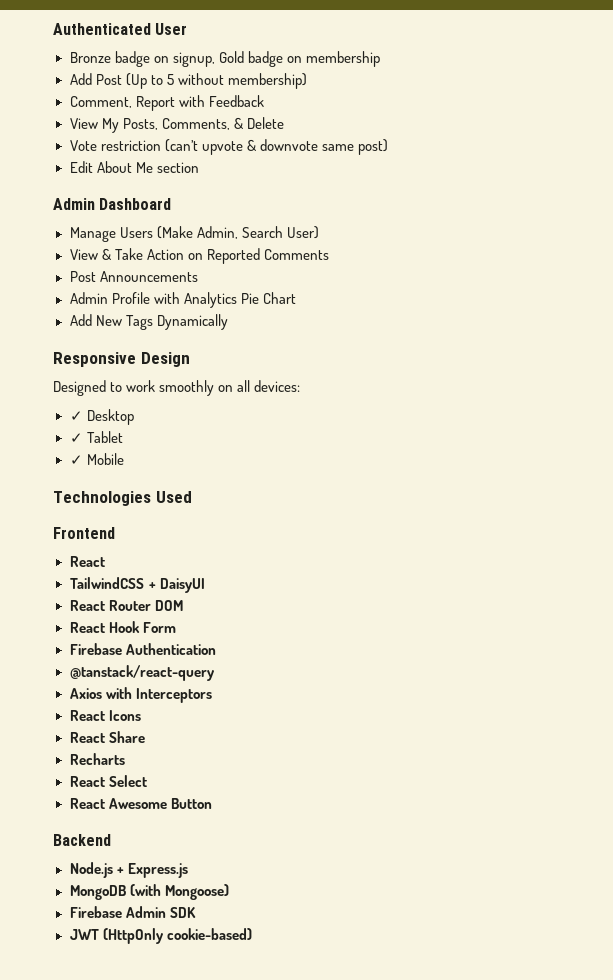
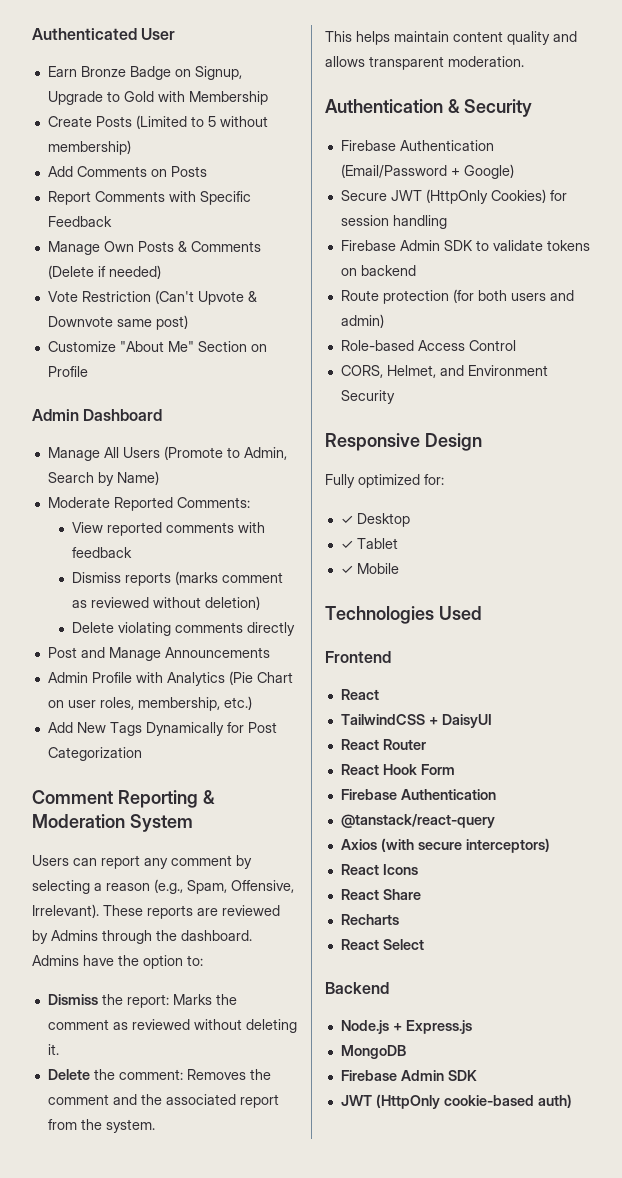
[69,51,380,67] [69,73,307,89] [69,95,264,111] [69,117,284,133] [69,139,388,155] [69,161,199,173] [53,198,172,210] [69,226,319,242] [69,248,329,264] [69,271,96,282] Bronze badge on signup, Gold badge on membership // Add Post (Up to 5 without membership) // Comment, Report with Feedback // View My Posts, Comments, & Delete // Vote restriction (can’t upvote & downvote same post) // Edit About Me section // Admin Dashboard // Manage Users (Make Admin, Search User) // View & Take Action on Reported Comments // Post -> [47,66,242,80] [47,91,268,105] [47,115,268,129] [47,140,131,155] [47,166,207,177] [47,191,251,205] [47,216,112,227] [47,241,261,255] [47,265,161,279] [47,290,257,305] [47,315,188,330] [47,341,267,352] [47,366,88,377] [32,409,163,421] [47,446,287,461] [47,471,159,486] [47,497,250,511] [71,522,265,536] [71,547,132,558] [71,571,283,586] [71,596,260,610] [71,622,295,636] [47,647,161,661] Earn Bronze Badge on Signup, Upgrade to Gold with Membership // Create Posts (Limited to 5 without membership) // Add Comments on Posts // Report Comments with Specific Feedback // Manage Own Posts & Comments (Delete if needed) // Vote Restriction (Can't Upvote & Downvote same post) // Customize "About Me" Section on Profile // Admin Dashboard // Manage All Users (Promote to Admin, Search by Name) // Moderate Reported Comments: // View reported comments with feedback // Dismiss reports (marks comment as reviewed without deletion) // Delete violating comments directly // Post and Manage
[240,293,259,304] Pie -> [228,671,253,685] (Pie
(296, 298) none -> [47,696,252,711] on user roles, membership, etc.)
[53,352,190,367] [53,380,301,396] // Responsive Design // Designed to work smoothly on all devices: -> [226,722,277,733] [47,747,142,761] [32,790,215,808] [32,814,193,832] [32,855,252,869] [32,879,294,894] [32,904,280,919] [32,930,252,944] [32,955,203,969] [47,994,237,1008] [47,1019,297,1033] [47,1044,59,1055] [47,1069,271,1080] [47,1094,279,1108] [47,1119,155,1133] [325,31,577,45] [325,56,524,70] [325,99,532,117] [340,140,494,151] [340,164,514,179] [340,189,567,204] [340,215,447,229] [340,240,590,251] [340,265,416,276] [340,289,574,304] [340,314,384,328] [340,340,516,351] [340,365,548,378] [340,390,395,404] [325,433,482,451] [325,474,444,488] for Post Categorization // Comment Reporting & Moderation System // Users can report any comment by selecting a reason (e.g., Spam, Offensive, Irrelevant). These reports are reviewed by Admins through the dashboard. Admins have the option to: // Dismiss the report: Marks the comment as reviewed without deleting it. // Delete the comment: Removes the comment and the associated report from the system. // This helps maintain content quality and allows transparent moderation. // Authentication & Security // Firebase Authentication (Email/Password + Google) // Secure JWT (HttpOnly Cookies) for session handling // Firebase Admin SDK to validate tokens on backend // Route protection (for both users and admin) // Role-based Access Control // CORS, Helmet, and Environment Security // Responsive Design // Fully optimized for:
[154,600,183,611] DOM -> (426, 744) none
[105,687,212,703] with Interceptors -> [380,838,550,853] (with secure interceptors)
[69,798,212,809] // React Awesome Button -> (424, 944) none
[129,884,229,900] (with Mongoose) -> (406, 1052) none
[166,928,252,940] cookie-based) -> [443,1094,572,1108] cookie-based auth)

